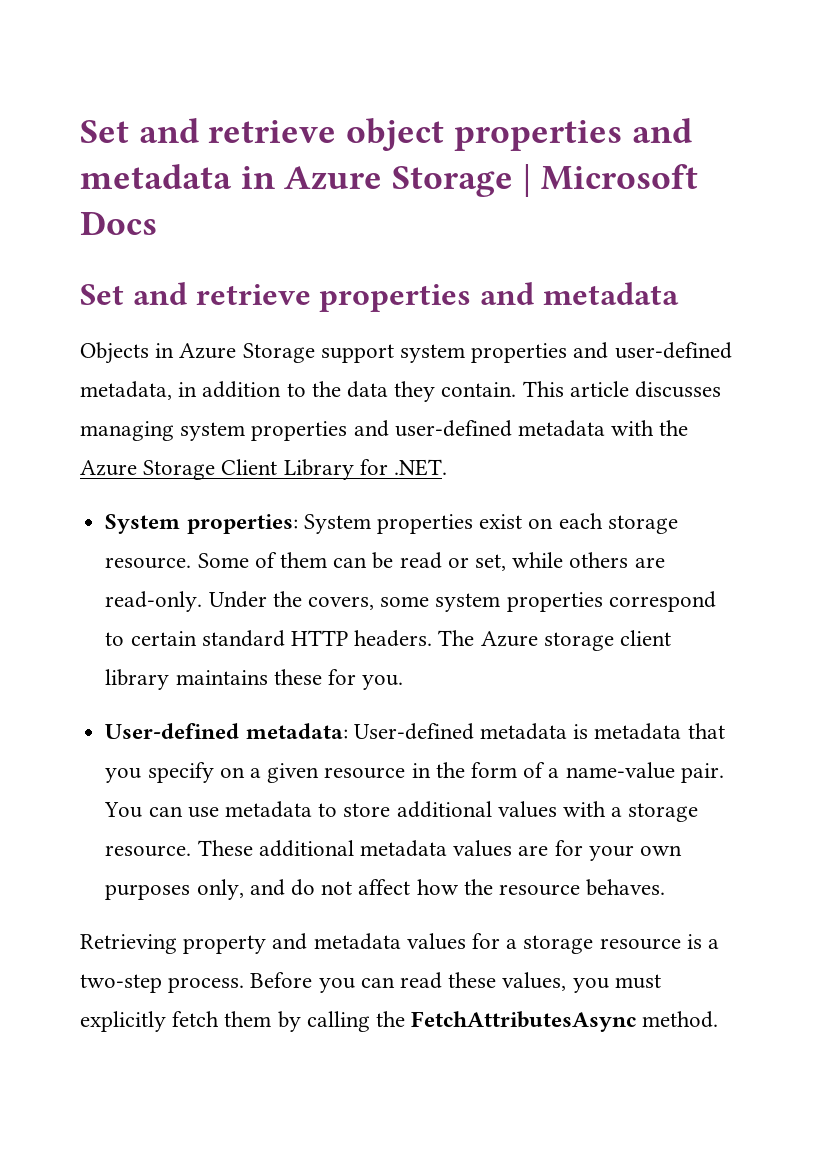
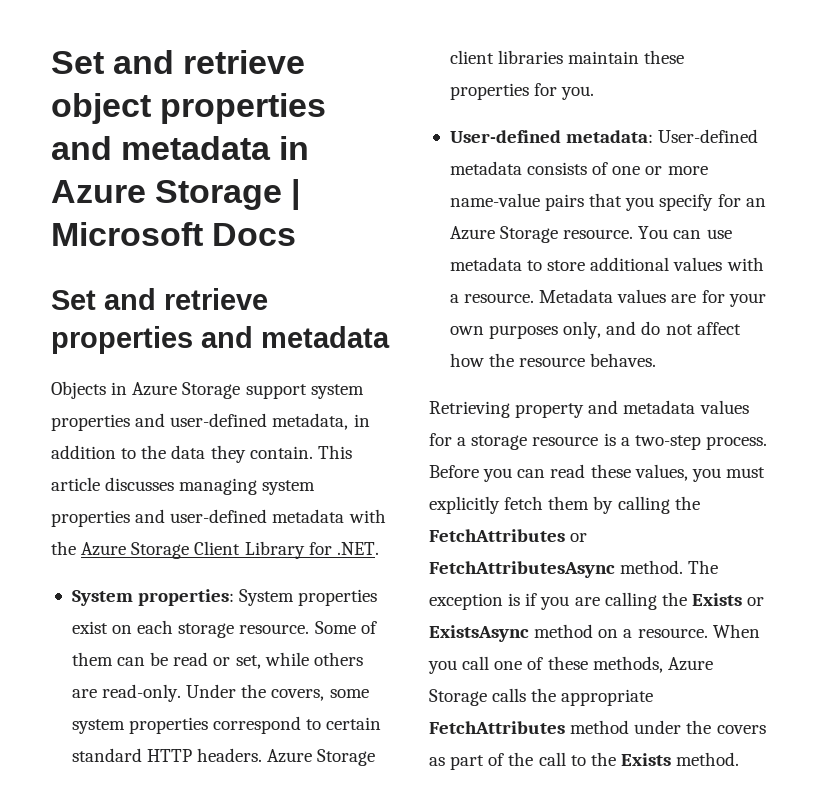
[438,630,671,651] [105,669,322,690] The Azure storage client library maintains these -> [267,749,376,766] [449,50,685,64] [449,83,529,100] Azure Storage client libraries maintain these properties
[573,723,725,740] [105,762,724,783] is metadata that you specify on a given resource in the form of a name-value pair. -> [527,162,708,175] [449,193,766,211] [449,226,634,243] consists of one or more name-value pairs that you specify for an Azure Storage resource.
[628,803,699,822] [105,840,447,857] storage resource. These additional metadata -> [464,289,614,303] resource. Metadata
[411,1011,637,1032] FetchAttributesAsync -> [429,529,588,542] [429,560,719,578] [429,592,765,610] [429,624,760,642] [428,656,713,674] [429,688,654,706] [429,720,766,734] [429,752,671,770] FetchAttributes or FetchAttributesAsync method. The exception is if you are calling the Exists or ExistsAsync method on a resource. When you call one of these methods, Azure Storage calls the appropriate FetchAttributes method under the covers as part of the call to the Exists

